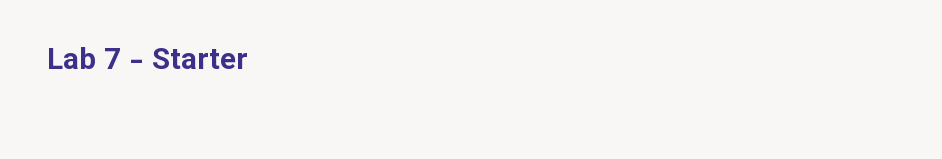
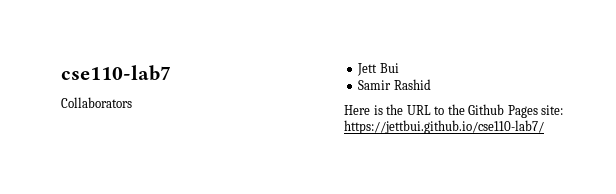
[47,47,248,69] Lab 7 - Starter -> [61,65,171,81] [61,97,132,108] [357,63,399,76] [358,79,431,90] [344,104,564,118] [344,120,544,134] cse110-lab7 // Collaborators // Jett Bui // Samir Rashid // Here is the URL to the Github Pages site: https://jettbui.github.io/cse110-lab7/

